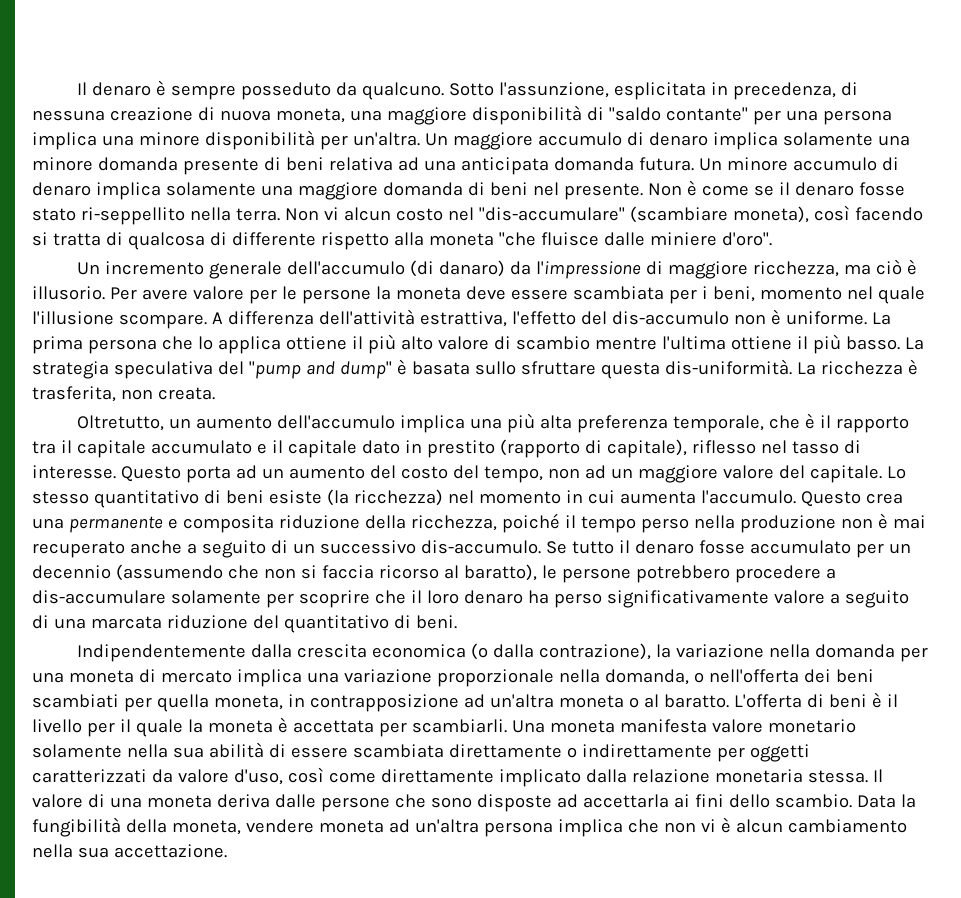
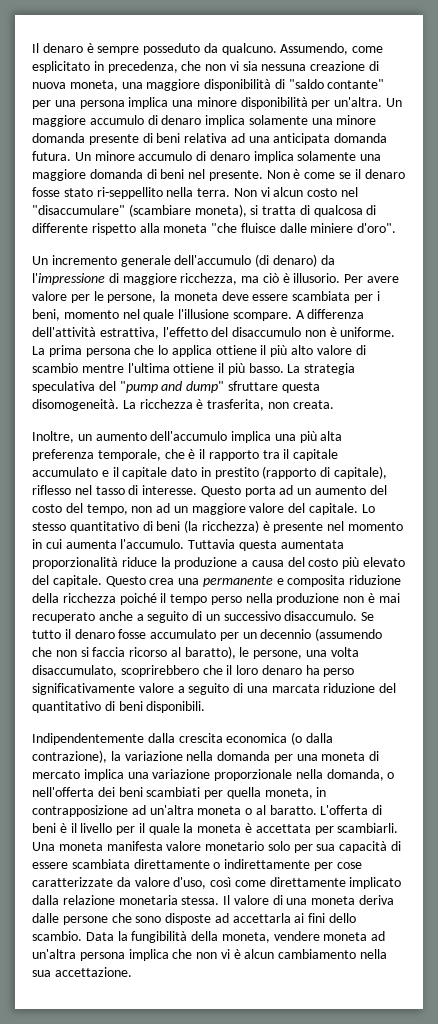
[449,82,859,100] Sotto l'assunzione, esplicitata in precedenza, di -> [280,43,384,55] [32,61,258,73] Assumendo, come esplicitato in precedenza, che non vi sia
[478,207,625,221] "dis-accumulare" -> [32,205,125,215] "disaccumulare"
[813,205,923,221] così facendo -> (247, 210) none
[439,260,506,277] danaro) -> [272,254,317,267] denaro)
[301,289,371,304] persone -> [107,294,157,303] persone,
[611,311,729,325] dis-accumulo -> [232,327,302,337] disaccumulo
[396,359,516,375] è basata sullo -> (225, 387) none
[664,359,792,375] dis-uniformità. -> [32,399,119,411] disomogeneità.
[77,415,165,431] Oltretutto, -> [32,431,74,443] Inoltre,
[268,490,322,504] esiste -> (181, 526) none
(443, 497) none -> [262,521,324,533] è presente
(796, 497) none -> [188,539,344,551] [32,557,406,569] [32,575,102,587] Tuttavia questa aumentata proporzionalità riduce la produzione a causa del costo più elevato del capitale.
[410,515,497,531] ricchezza, -> [62,593,116,603] ricchezza
[420,540,541,554] dis-accumulo. -> [284,611,358,621] disaccumulo.
[561,565,836,583] [32,590,370,608] persone potrebbero procedere a dis-accumulare solamente per scoprire -> [253,647,359,659] [32,665,199,677] persone, una volta disaccumulato, scoprirebbero
[415,615,457,629] beni. -> [118,701,206,713] beni disponibili.
[32,742,264,758] solamente nella sua abilità -> [267,841,388,853] solo per sua capacità
[749,744,810,762] [32,769,147,783] oggetti caratterizzati -> [336,862,362,869] [32,877,113,887] cose caratterizzate

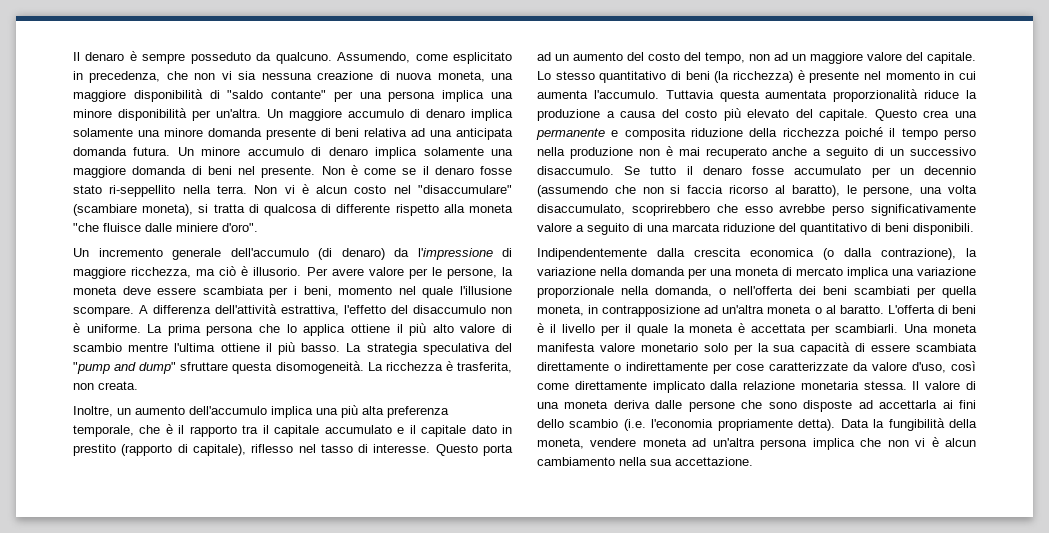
(270, 192) none -> [301,184,309,194] è
[226,665,320,675] il loro denaro ha -> [744,204,826,213] esso avrebbe
(313, 848) none -> [757,343,769,352] la
[32,931,82,941] scambio. -> [569,419,836,431] scambio (i.e. l'economia propriamente detta).

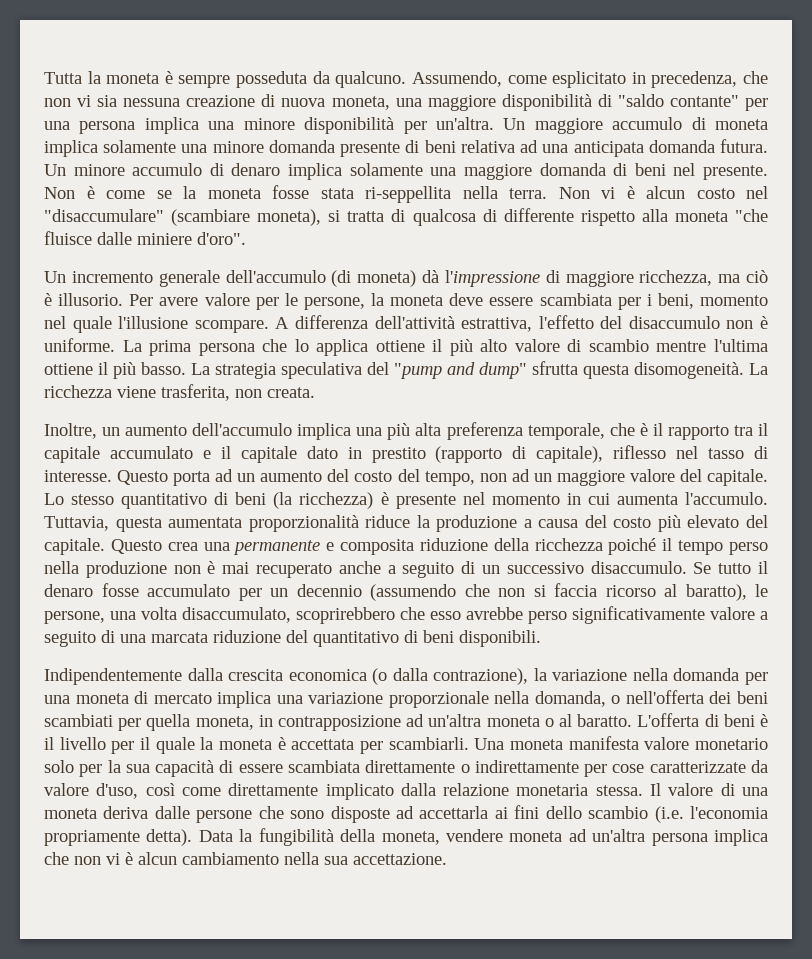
[73,52,125,61] Il denaro -> [44,71,160,84] Tutta la moneta
[190,52,251,64] posseduto -> [236,71,308,88] posseduta
[426,109,465,118] denaro -> [714,119,768,130] moneta
[422,166,512,175] [73,185,176,197] il denaro fosse stato ri-seppellito -> [183,185,451,203] la moneta fosse stata ri-seppellita
[341,248,409,260] denaro) da -> [357,270,439,287] moneta) dà
[180,362,229,371] sfruttare -> [532,361,578,375] sfrutta
[445,361,453,371] è -> [117,386,156,398] viene
[665,90,714,99] Tuttavia -> [44,516,109,531] Tuttavia,

